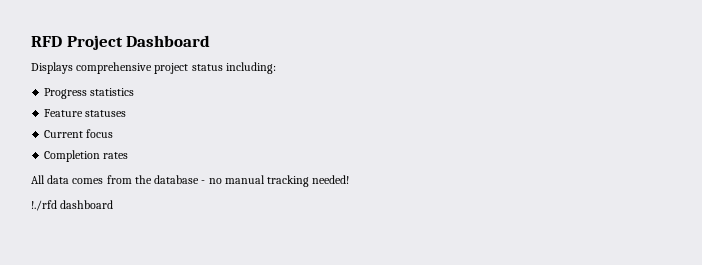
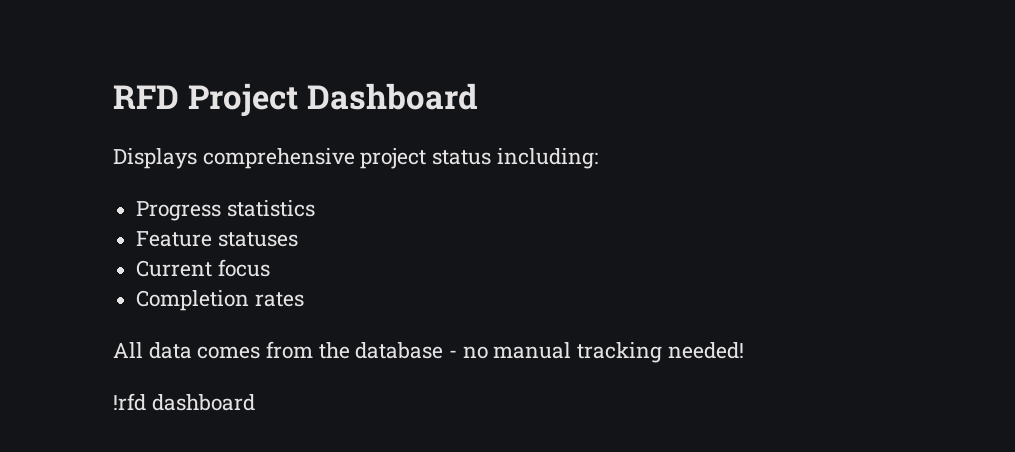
[31,200,57,211] !./rfd -> [113,393,146,411] !rfd

